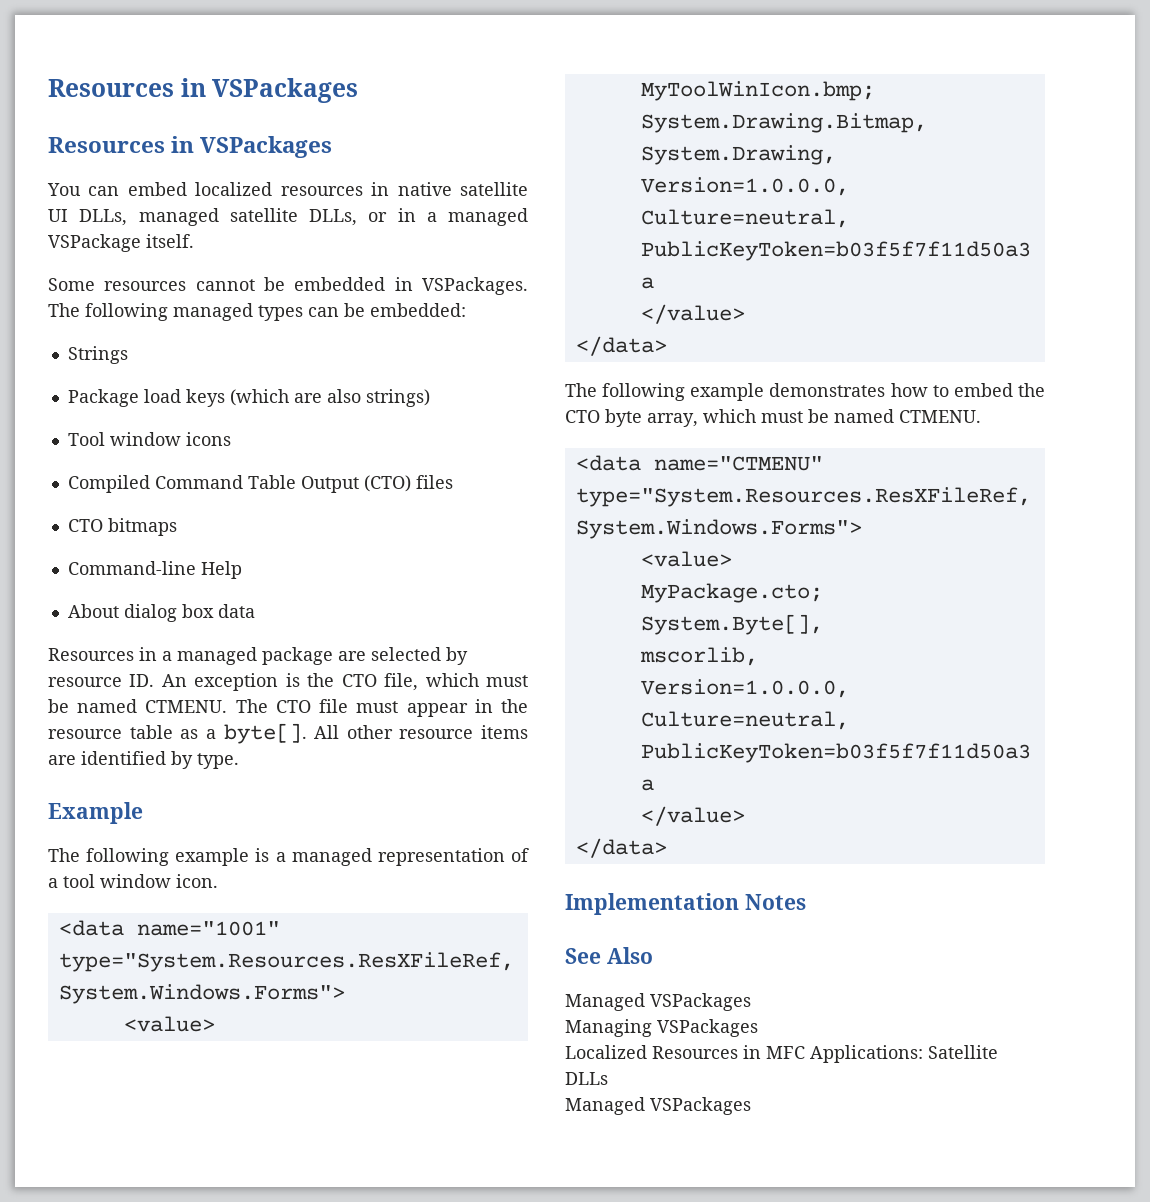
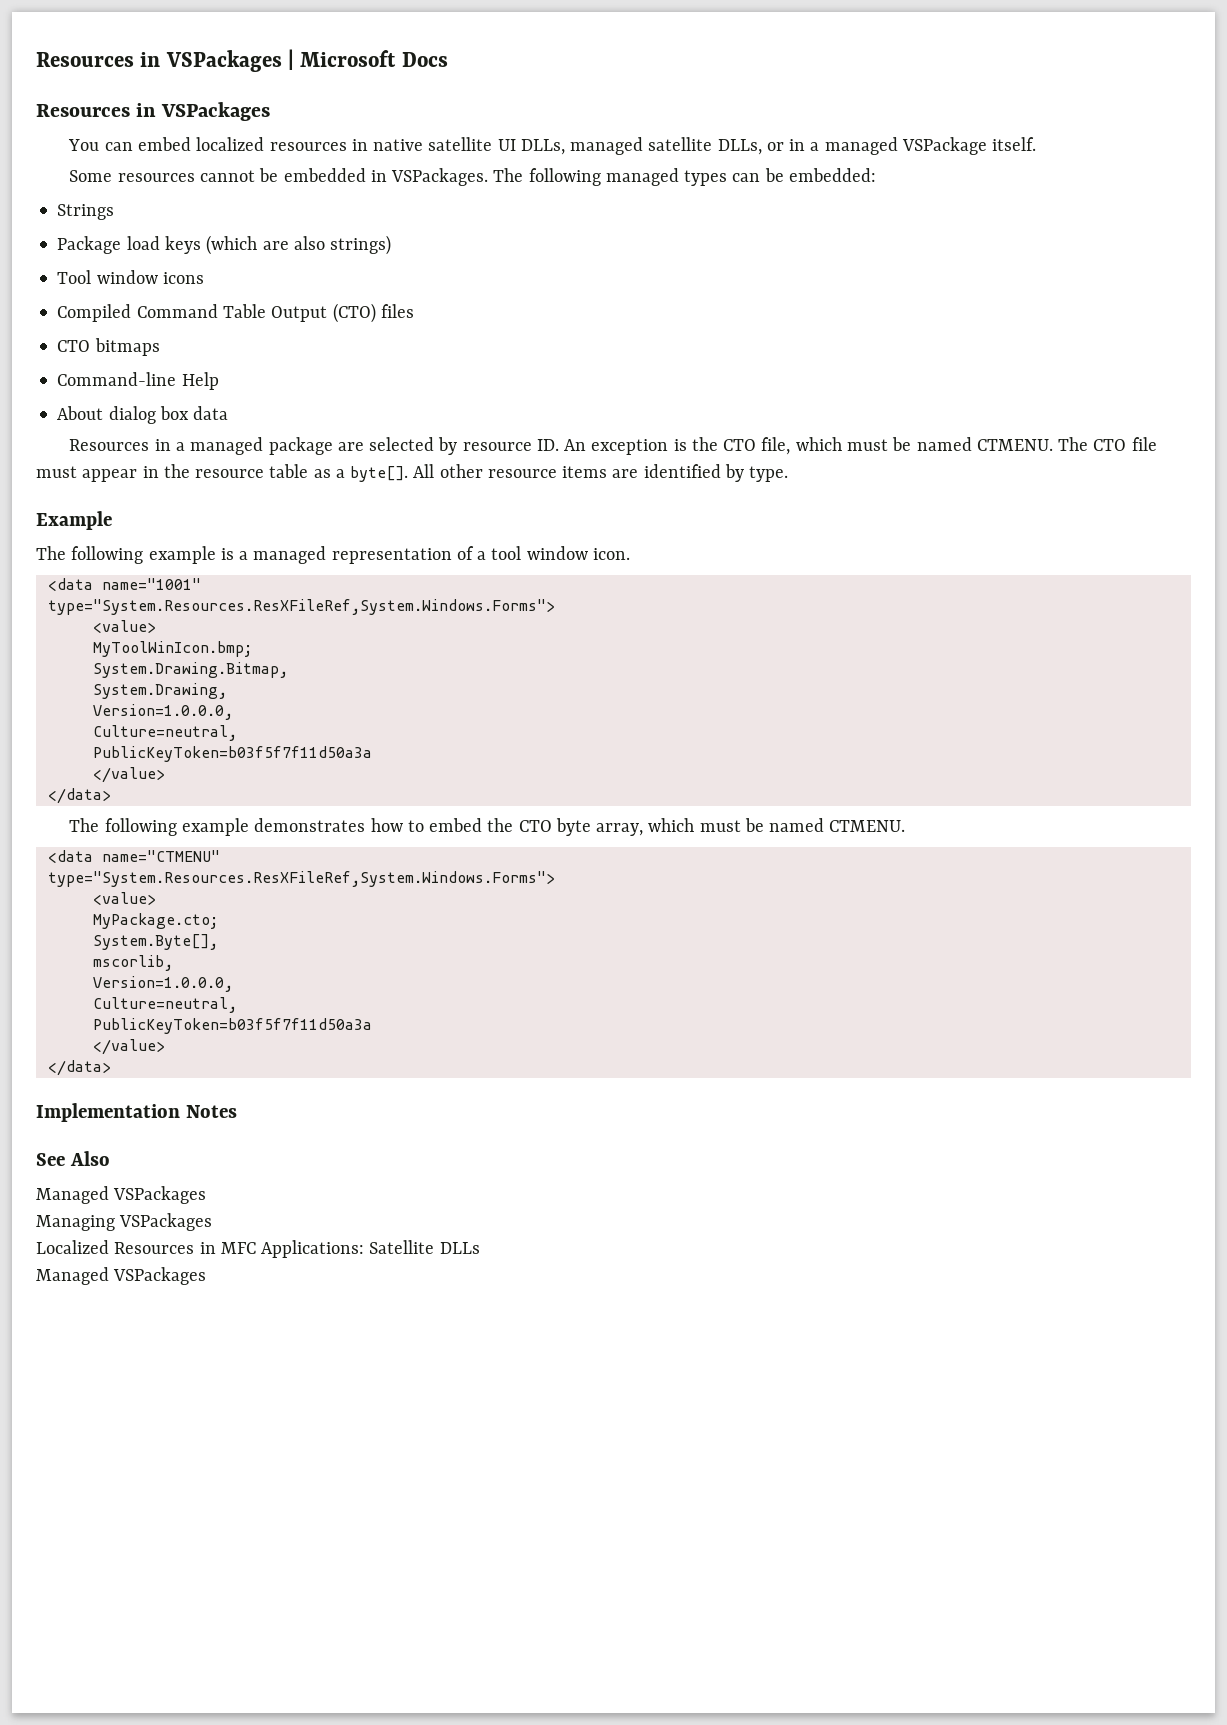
[48,78,359,103] Resources in VSPackages -> [36,49,448,72] Resources in VSPackages | Microsoft Docs

